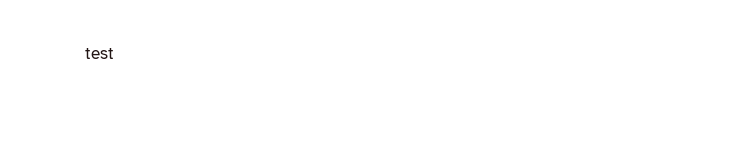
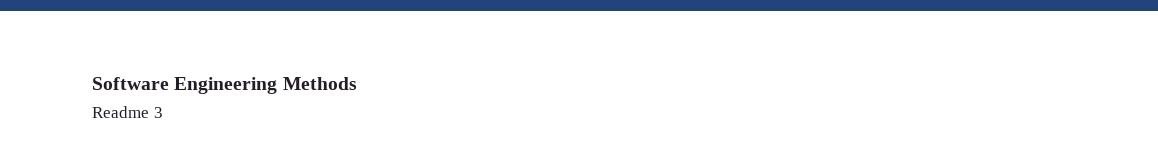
[85,48,114,59] test -> [92,77,357,94] [92,106,163,118] Software Engineering Methods // Readme 3

